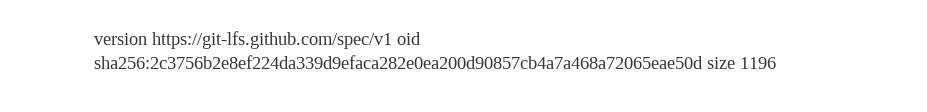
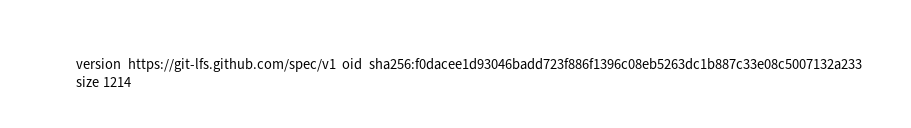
[94,55,776,69] sha256:2c3756b2e8ef224da339d9efaca282e0ea200d90857cb4a7a468a72065eae50d size 1196 -> [369,58,862,70] [76,76,131,87] sha256:f0dacee1d93046badd723f886f1396c08eb5263dc1b887c33e08c5007132a233 size 1214

